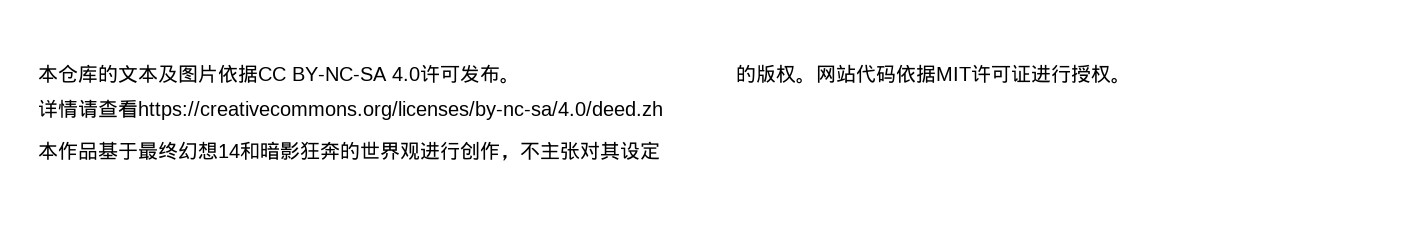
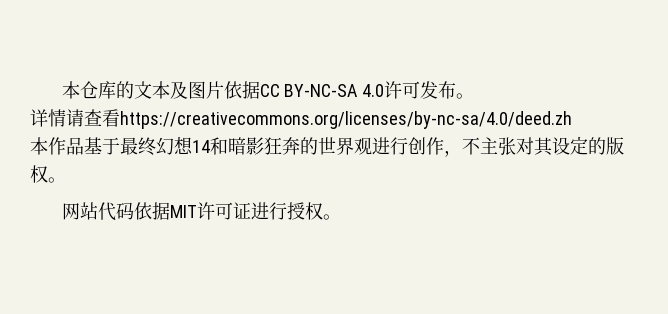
(816, 80) none -> (66, 180) //

